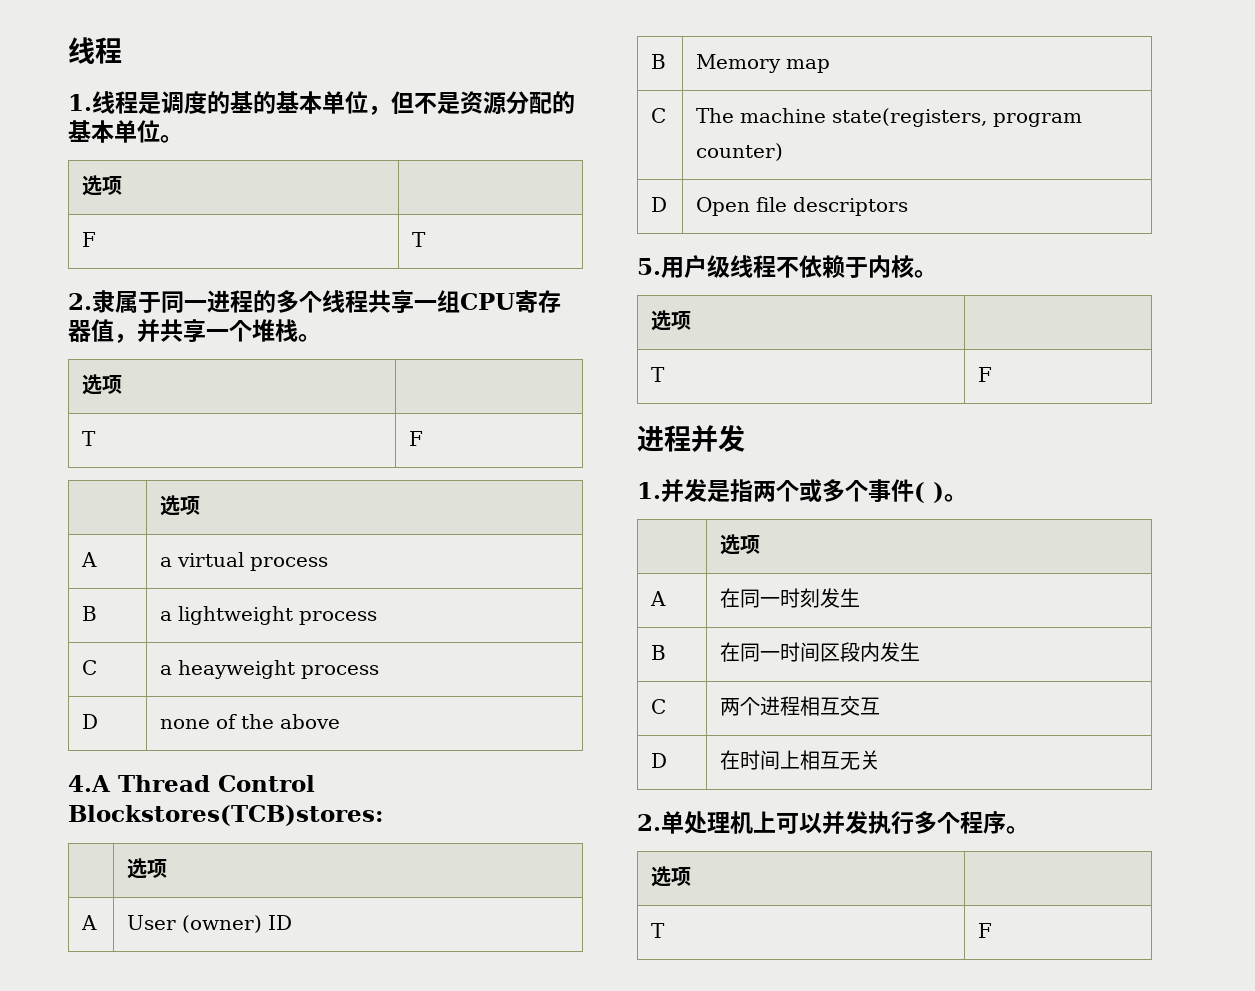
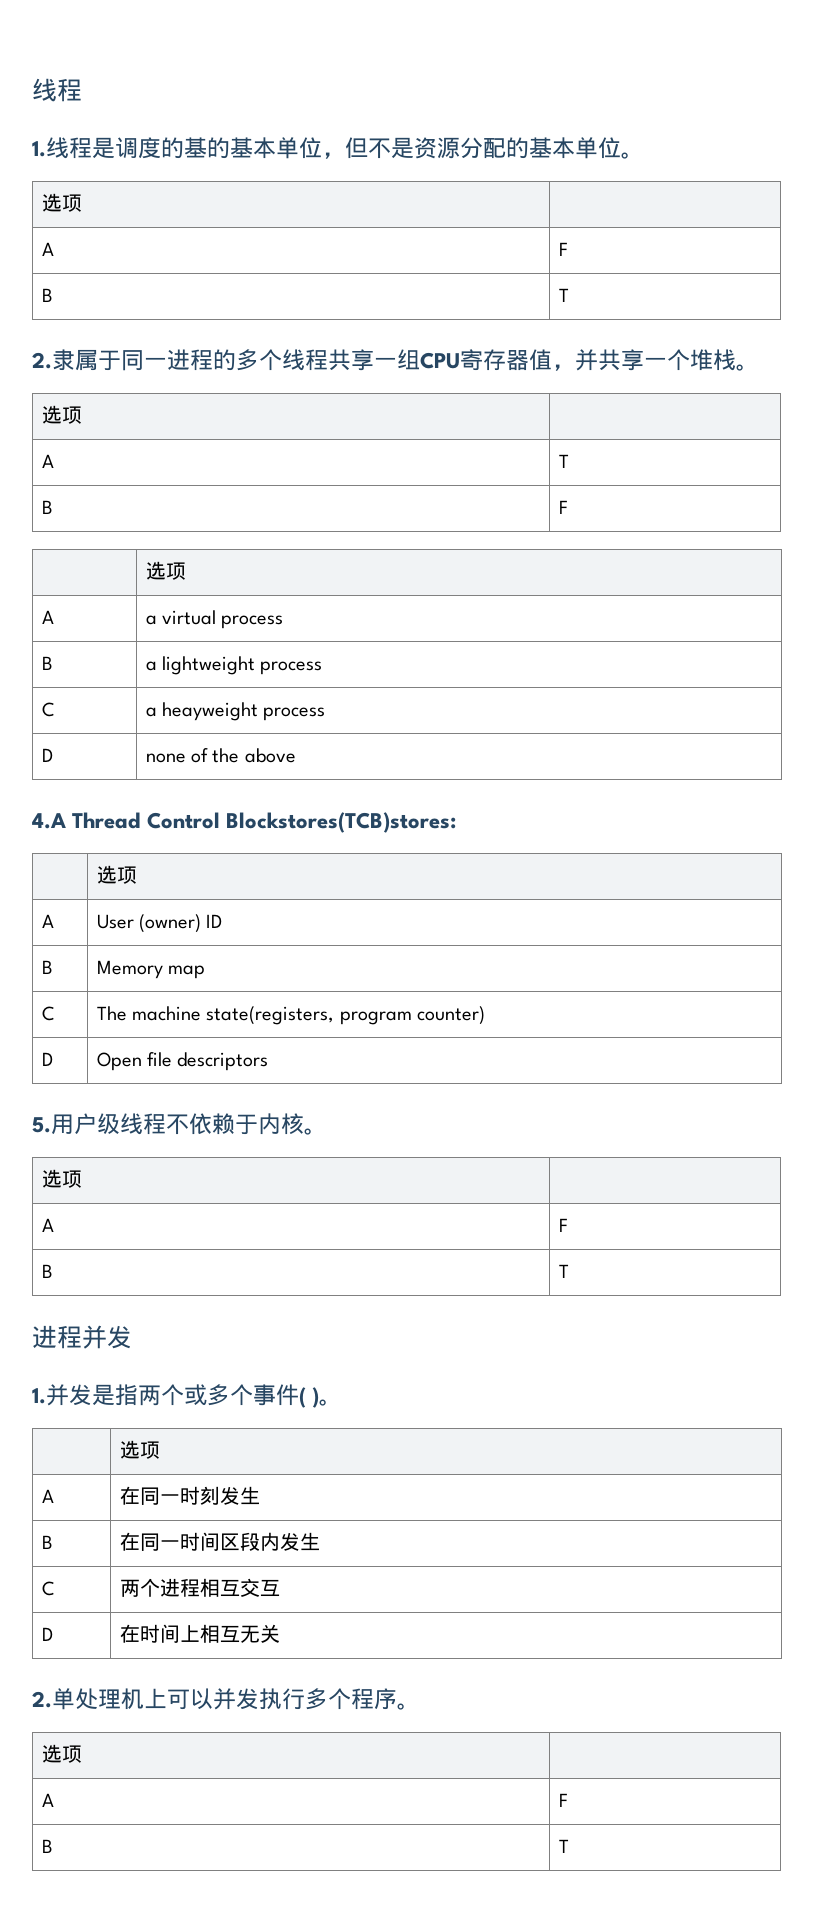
[82,232,97,247] F -> [41,242,54,256] [558,242,568,256] [41,288,53,302] A | F // B
[82,431,97,446] T -> [41,454,54,468] [558,454,569,468] [41,500,53,514] A | T // B
[651,367,666,382] [978,367,993,382] T | F -> [41,1218,54,1232] [558,1218,568,1232] [41,1264,53,1278] [558,1264,569,1278] A | F // B | T
[651,923,666,938] [978,923,993,938] T | F -> [41,1793,54,1807] [558,1793,568,1807] [41,1839,53,1853] [558,1839,569,1853] A | F // B | T

